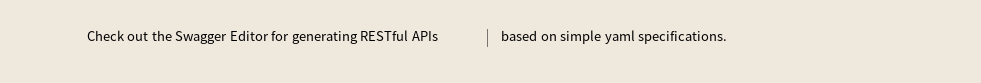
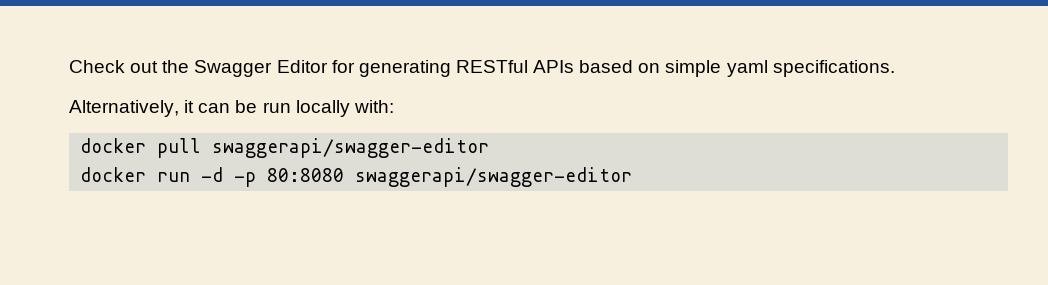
(728, 37) none -> [69,100,394,117] [80,138,490,158] [80,167,633,187] // Alternatively, it can be run locally with: // docker pull swaggerapi/swagger-editor // docker run -d -p 80:8080 swaggerapi/swagger-editor

